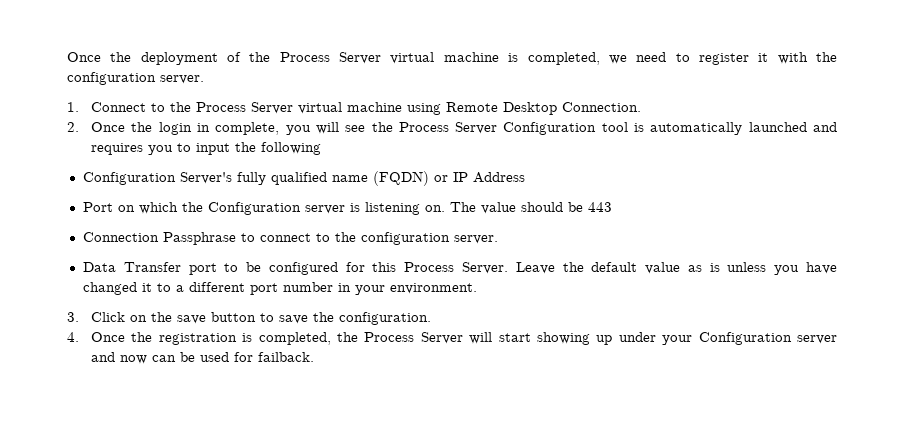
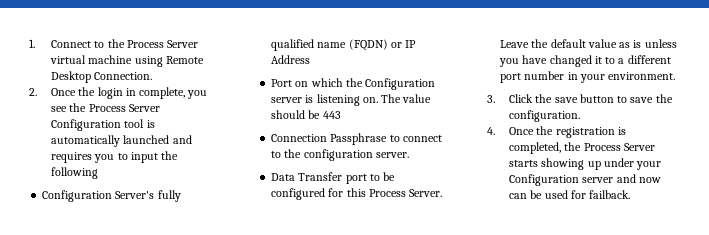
[67,52,838,65] [67,72,204,85] Once the deployment of the Process Server virtual machine is completed, we need to register it with the configuration server. // -> (29, 43) none
[315,122,339,134] will -> (208, 94) none
[130,315,148,322] on -> (534, 98) none
[469,332,531,344] will start -> [509,160,539,167] starts

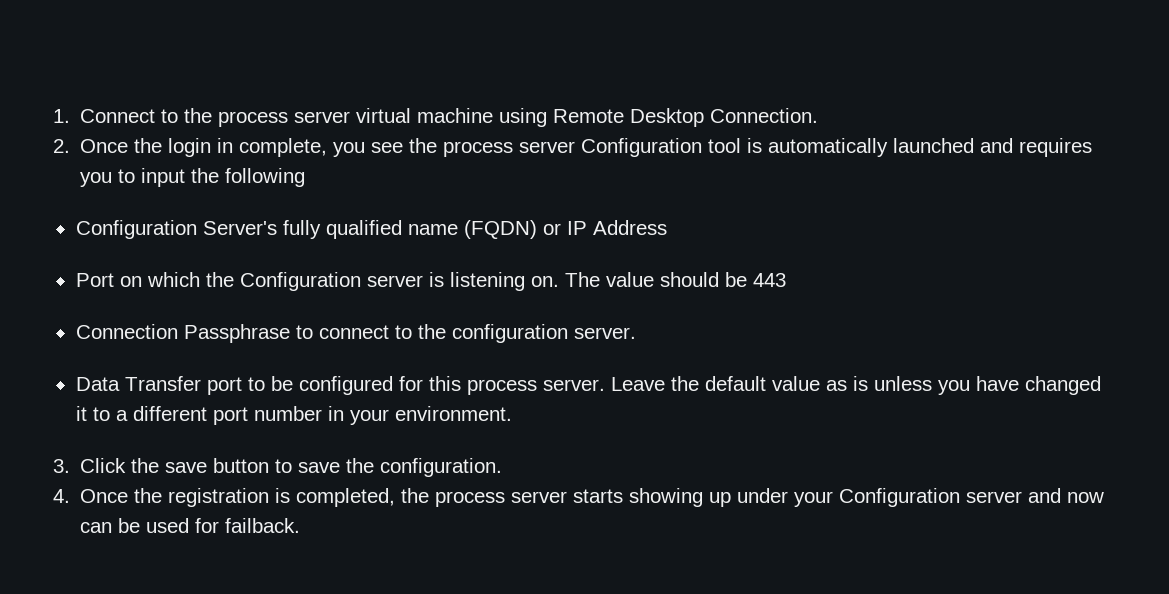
[126,40,199,48] Process Server -> [218,111,351,127] process server
[88,104,160,112] Process Server -> [443,141,576,157] process server
[368,189,443,197] Process Server. -> [466,379,605,395] process server.
[583,143,655,151] Process Server -> [435,491,568,507] process server

